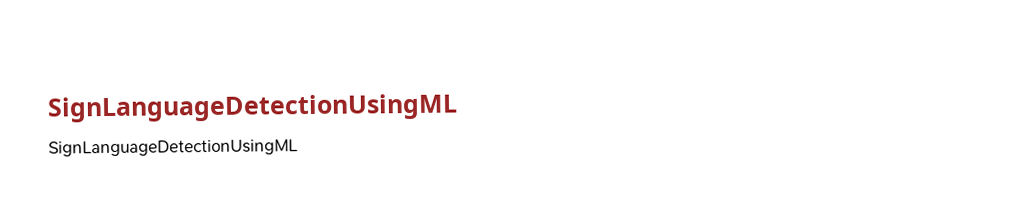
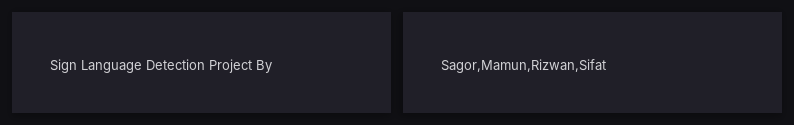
[47,93,458,123] [48,139,298,157] SignLanguageDetectionUsingML // SignLanguageDetectionUsingML -> [50,59,606,73] Sign Language Detection Project By Sagor,Mamun,Rizwan,Sifat

